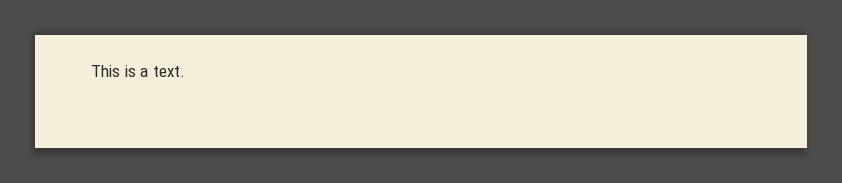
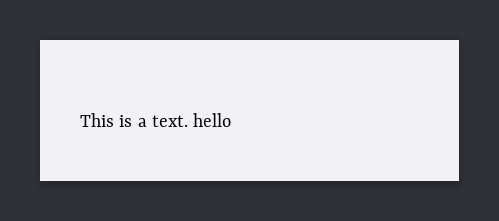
(185, 71) none -> [193,113,232,127] hello

